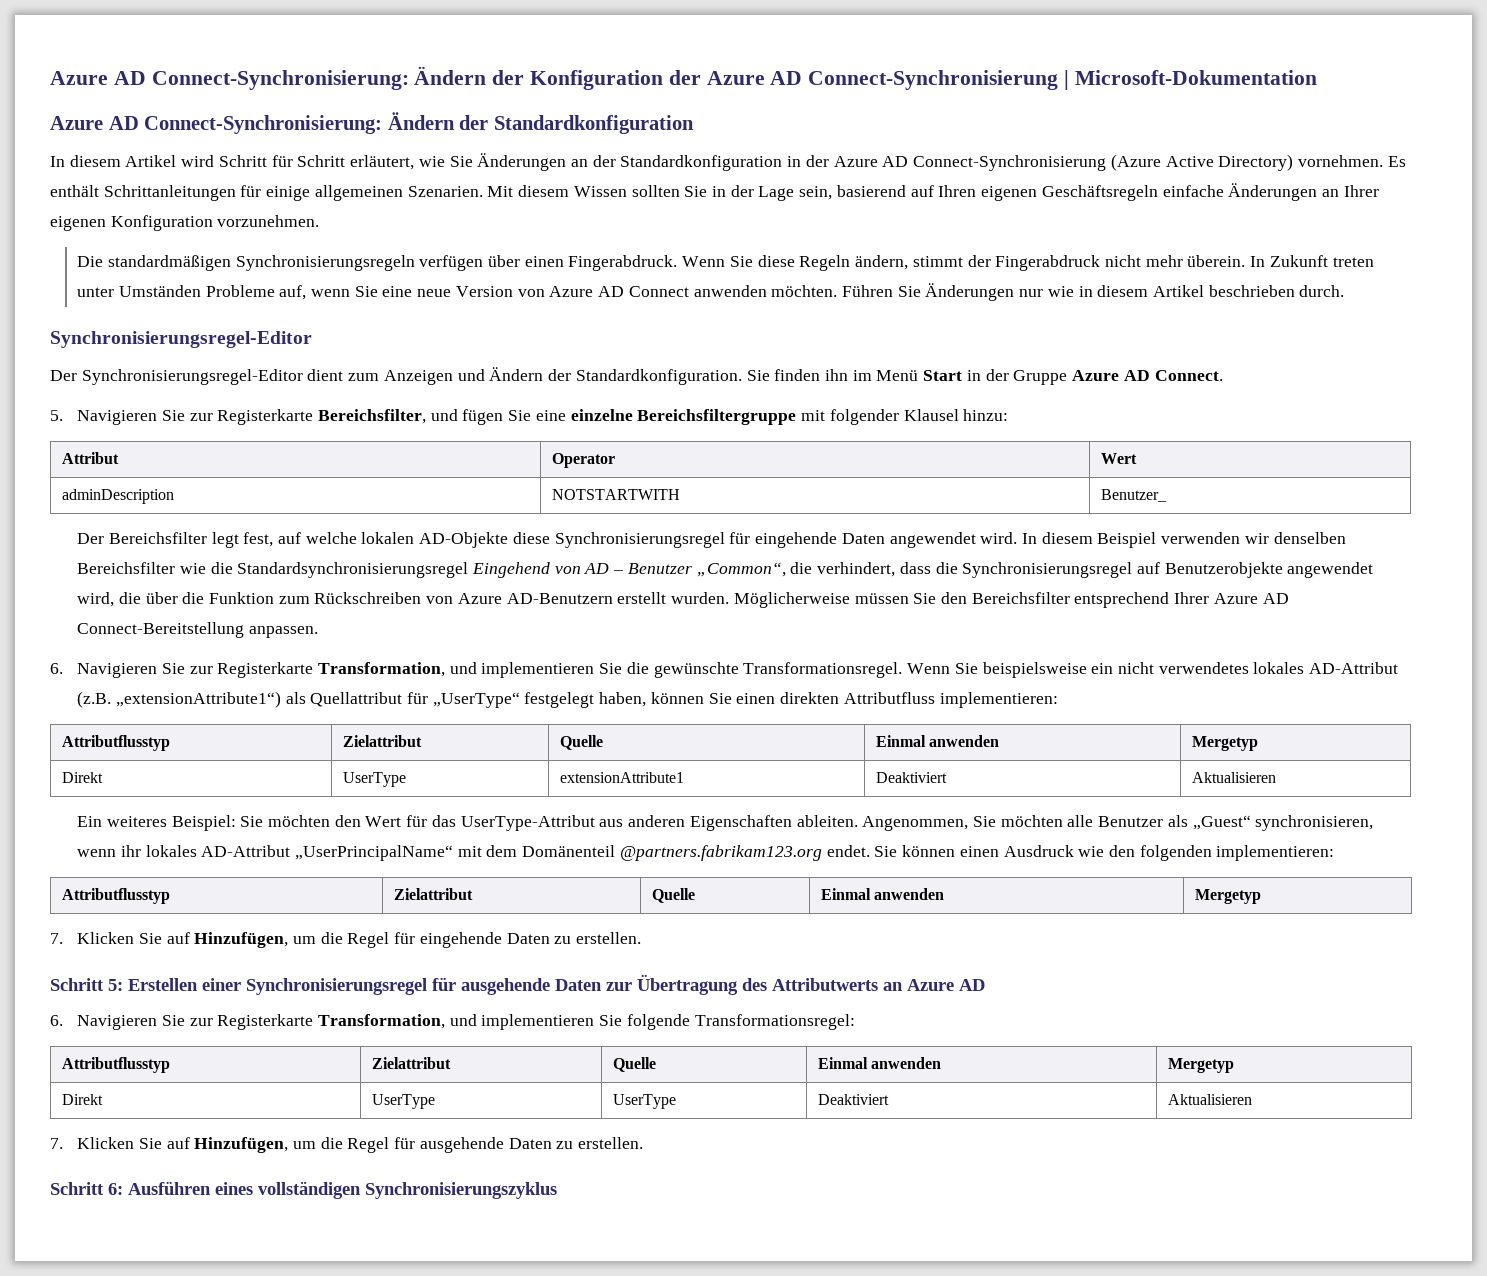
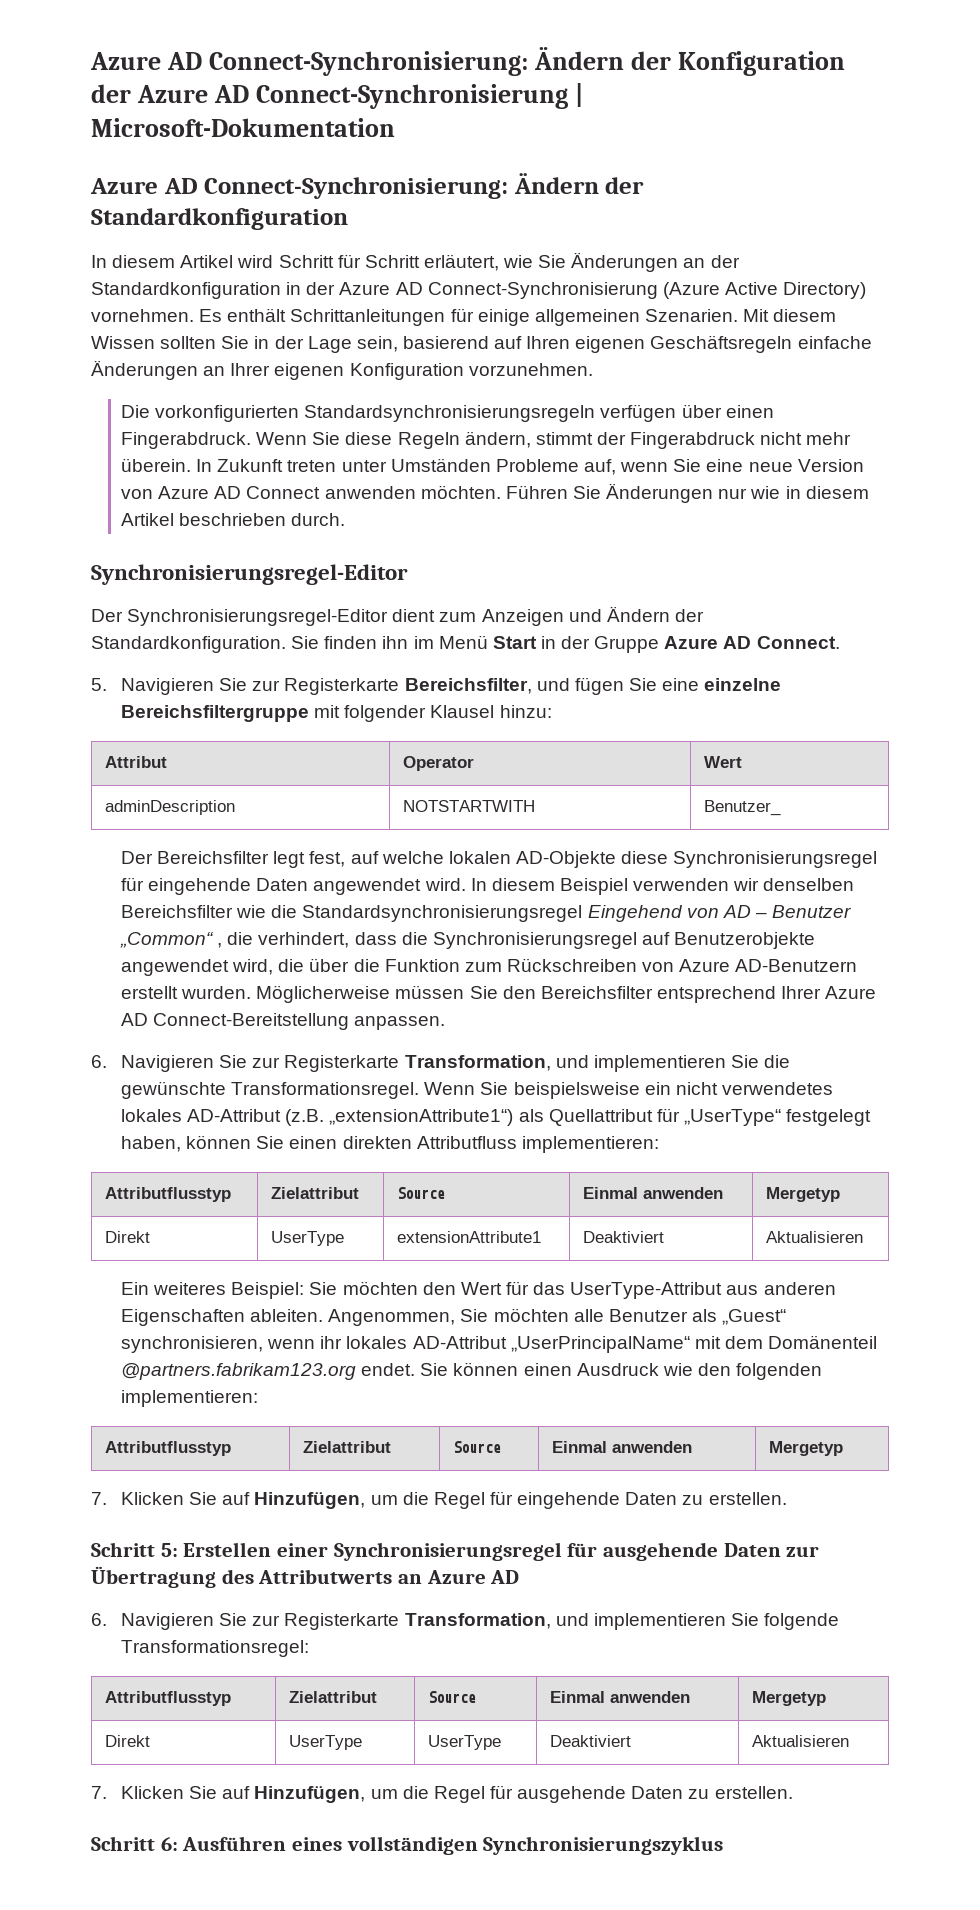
[107,255,415,271] standardmäßigen Synchronisierungsregeln -> [155,405,596,422] vorkonfigurierten Standardsynchronisierungsregeln
[696,562,786,577] „Common“, -> [120,932,223,948] „Common“ ,
[559,735,603,750] Quelle -> [397,1187,446,1199] Source
[651,888,695,903] Quelle -> [453,1441,502,1453] Source
[612,1057,656,1072] Quelle -> [428,1691,477,1703] Source

